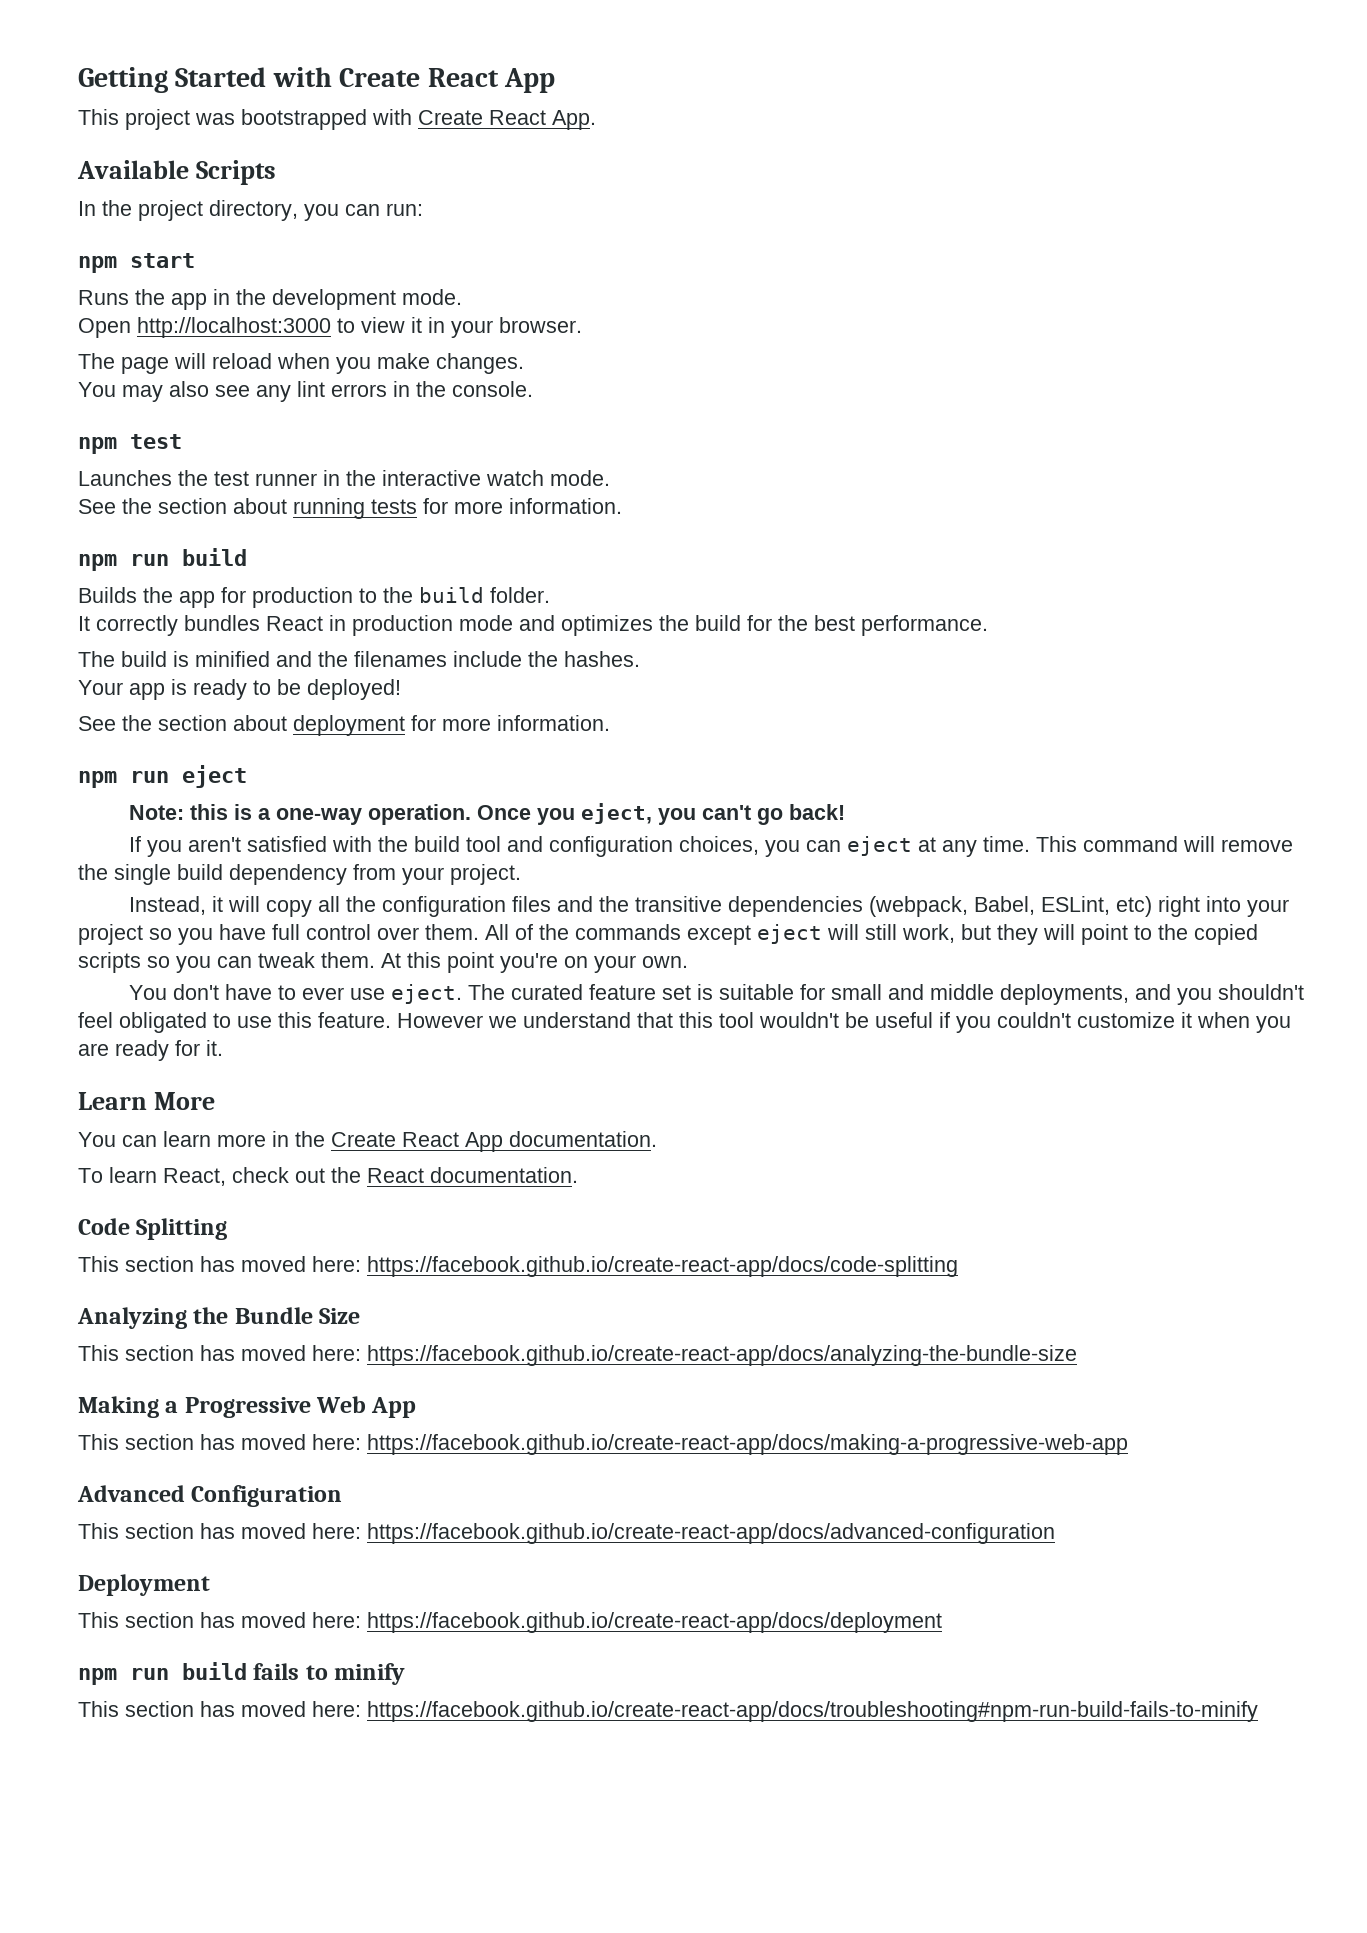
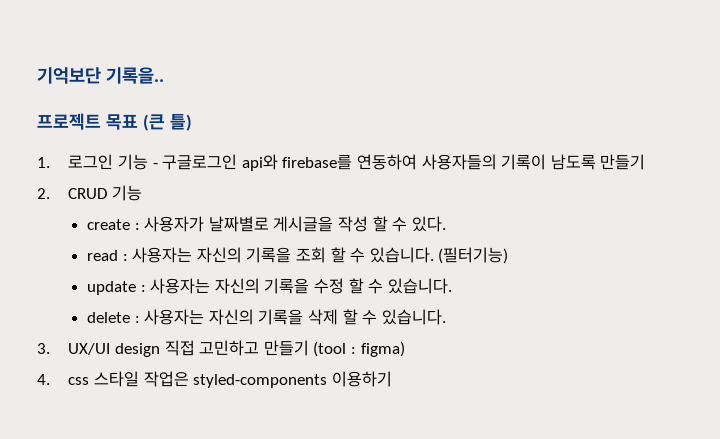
[78,67,556,93] [78,109,596,130] [77,160,276,185] [78,200,423,221] [78,253,195,273] [78,289,462,310] [78,317,582,338] [78,353,524,374] [78,381,533,402] [78,434,182,454] [78,470,610,486] [78,498,622,519] [78,548,247,571] [78,587,550,608] [78,615,988,636] [78,651,640,667] [78,679,401,700] [78,715,610,736] [78,765,247,788] [128,803,845,825] [128,836,1293,857] [78,864,521,885] [128,896,1289,917] [78,924,1258,945] [78,952,688,973] [128,984,1304,1005] [78,1012,1291,1033] [78,1040,223,1061] [78,1092,215,1110] [78,1131,657,1152] [78,1167,578,1186] [78,1218,228,1240] [78,1256,958,1277] [77,1307,361,1329] [78,1345,1077,1366] [78,1396,417,1418] [78,1434,1128,1455] [77,1485,343,1507] [78,1523,1055,1544] [78,1574,210,1596] [78,1612,942,1633] [78,1662,406,1685] [78,1701,1258,1722] Getting Started with Create React App // This project was bootstrapped with Create React App. // Available Scripts // In the project directory, you can run: // npm start // Runs the app in the development mode. // Open http://localhost:3000 to view it in your browser. // The page will reload when you make changes. // You may also see any lint errors in the console. // npm test // Launches the test runner in the interactive watch mode. // See the section about running tests for more information. // npm run build // Builds the app for production to the build folder. // It correctly bundles React in production mode and optimizes the build for the best performance. // The build is minified and the filenames include the hashes. // Your app is ready to be deployed! // See the section about deployment for more information. // npm run eject // Note: this is a one-way operation. Once you eject, you can't go back! // If you aren't satisfied with the build tool and configuration choices, you can eject at any time. This command will remove the single build dependency from your project. // Instead, it will copy all the configuration files and the transitive dependencies (webpack, Babel, ESLint, etc) right into your project so you have full control over them. All of the commands except eject will still work, but they will point to the copied scripts so you can tweak them. At this point you're on your own. // You don't have to ever use eject. The curated feature set is suitable for small and middle deployments, and you shouldn't feel obligated to use this feature. However we understand that this tool wouldn't be useful if you couldn't customize it when you are ready for it. // Learn More // You can learn more in the Create React App documentation. // To learn React, check out the React documentation. // Code Splitting // This section has moved here: https://facebook.github.io/create-react-app/docs/code-splitting // Analyzing the Bundle Size // This section has moved here: https://facebook.github.io/create-react-app/docs/analyzing-the-bundle-size // Making a Progressive Web App // This section has moved here: https://facebook.github.io/create-react-app/docs/making-a-progressive-web-app // Advanced Configuration // This section has moved here: https://facebook.github.io/create-react-app/docs/advanced-configuration // Deployment // This section has moved here: https://facebook.github.io/create-react-app/docs/deployment // npm run build fails to minify // This section has moved here: https://facebook.github.io/create-react-app/docs/troubleshooting#npm-run-build-fails-to-minify -> [37,67,164,84] [37,113,192,131] [37,154,646,171] [37,185,142,201] [87,216,446,232] [87,247,509,264] [87,278,452,295] [87,309,446,325] [37,340,405,357] [37,371,392,388] 기억보단 기록을.. // 프로젝트 목표 (큰 틀) // 1. 로그인 기능 - 구글로그인 api와 firebase를 연동하여 사용자들의 기록이 남도록 만들기 // 2. CRUD 기능 // create : 사용자가 날짜별로 게시글을 작성 할 수 있다. // read : 사용자는 자신의 기록을 조회 할 수 있습니다. (필터기능) // update : 사용자는 자신의 기록을 수정 할 수 있습니다. // delete : 사용자는 자신의 기록을 삭제 할 수 있습니다. // 3. UX/UI design 직접 고민하고 만들기 (tool : figma) // 4. css 스타일 작업은 styled-components 이용하기

